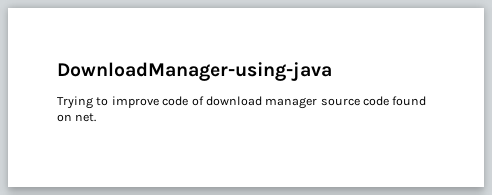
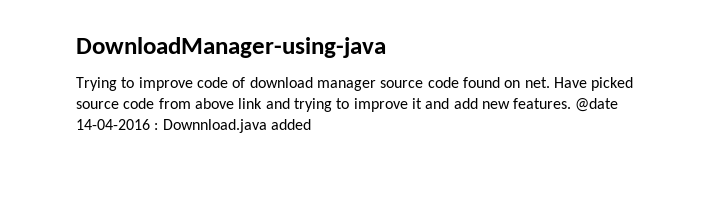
(97, 117) none -> [553,77,634,91] [76,98,619,112] [76,119,311,133] Have picked source code from above link and trying to improve it and add new features. @date 14-04-2016 : Downnload.java added

